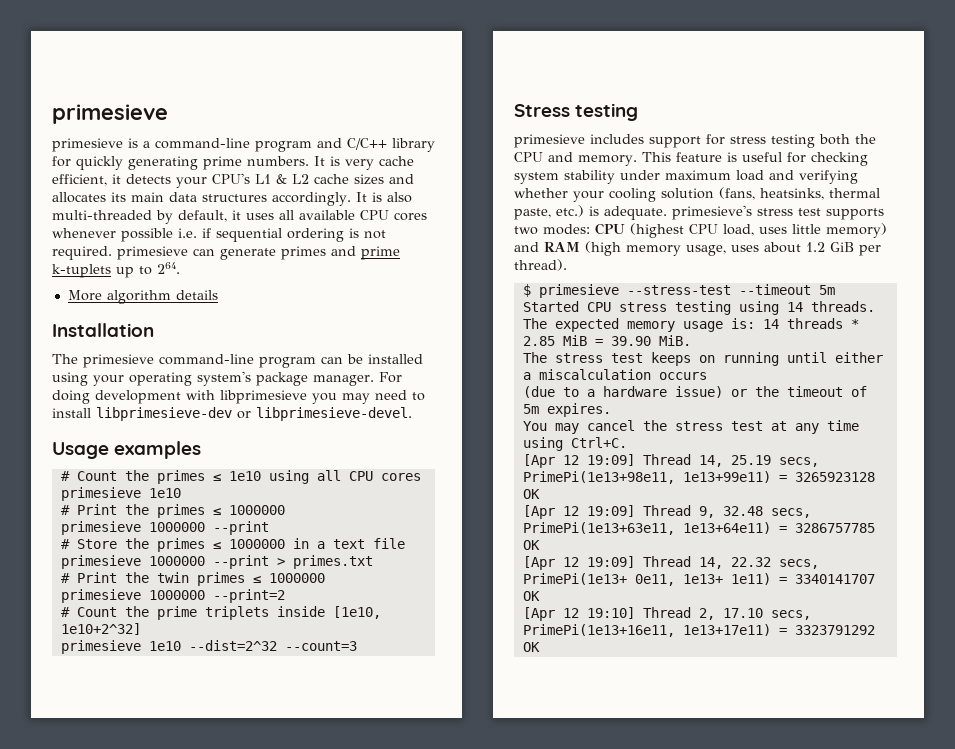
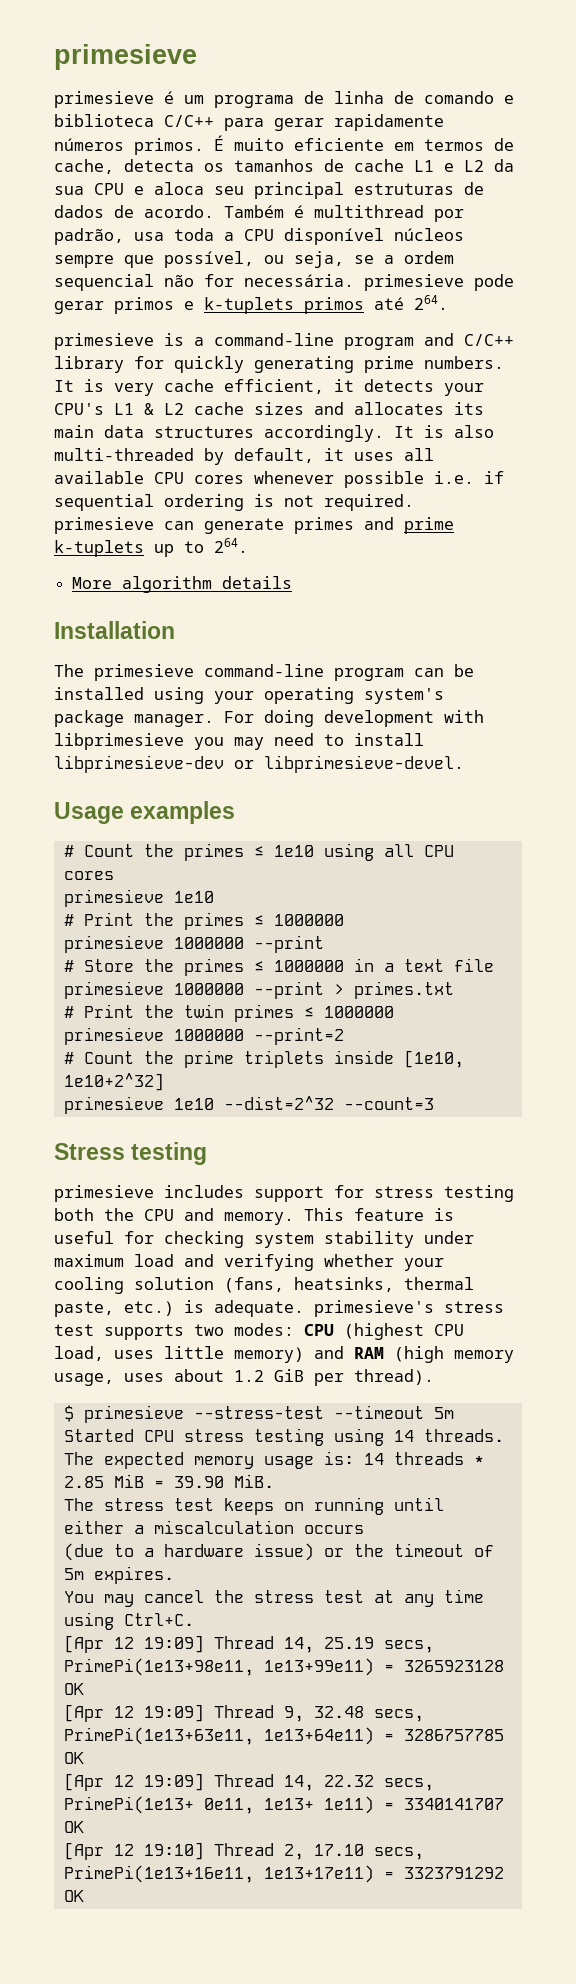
[52,104,168,124] primesieve -> [54,44,197,70] [54,91,514,108] [54,114,444,131] [54,135,514,155] [54,159,514,174] [54,182,484,199] [54,205,464,222] [54,228,464,245] [54,251,454,268] [54,274,514,291] [54,295,448,314] primesieve // primesieve é um programa de linha de comando e biblioteca C/C++ para gerar rapidamente números primos. É muito eficiente em termos de cache, detecta os tamanhos de cache L1 e L2 da sua CPU e aloca seu principal estruturas de dados de acordo. Também é multithread por padrão, usa toda a CPU disponível núcleos sempre que possível, ou seja, se a ordem sequencial não for necessária. primesieve pode gerar primos e k-tuplets primos até 264.

